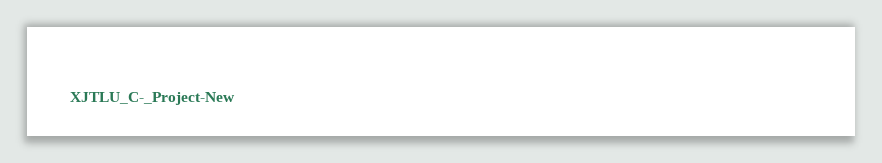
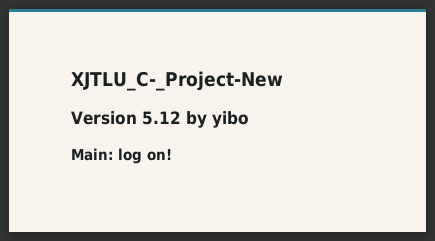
(235, 98) none -> [71,111,249,128] [71,148,172,164] // Version 5.12 by yibo // Main: log on!

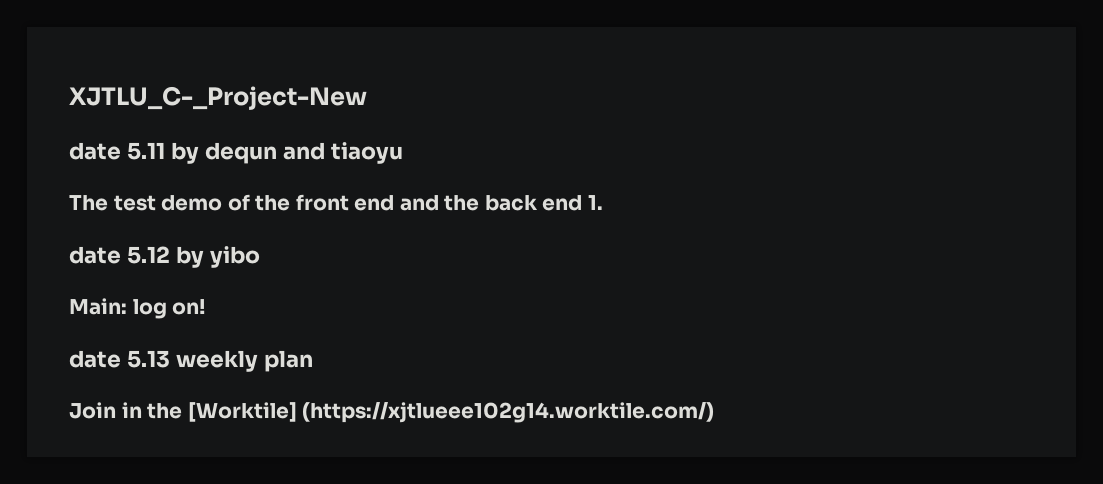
[71,111,137,125] Version -> [69,142,403,164] [69,194,603,211] [69,246,121,264] date 5.11 by dequn and tiaoyu // The test demo of the front end and the back end 1. // date
(172, 155) none -> [69,350,313,372] [69,402,715,423] // date 5.13 weekly plan // Join in the [Worktile] (https://xjtlueee102g14.worktile.com/)

